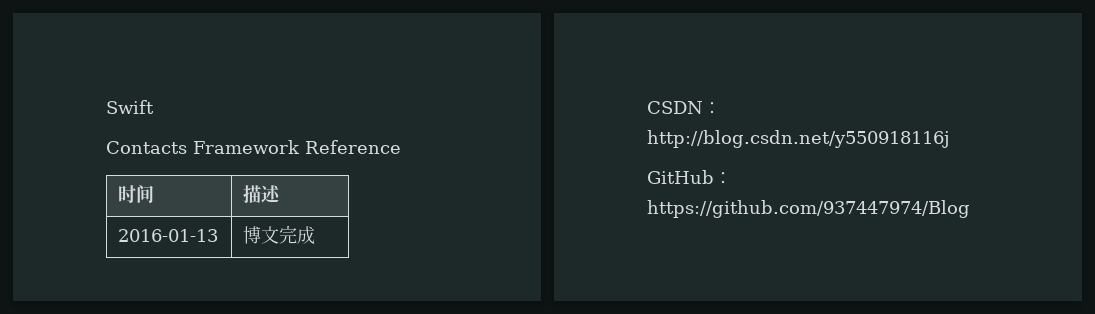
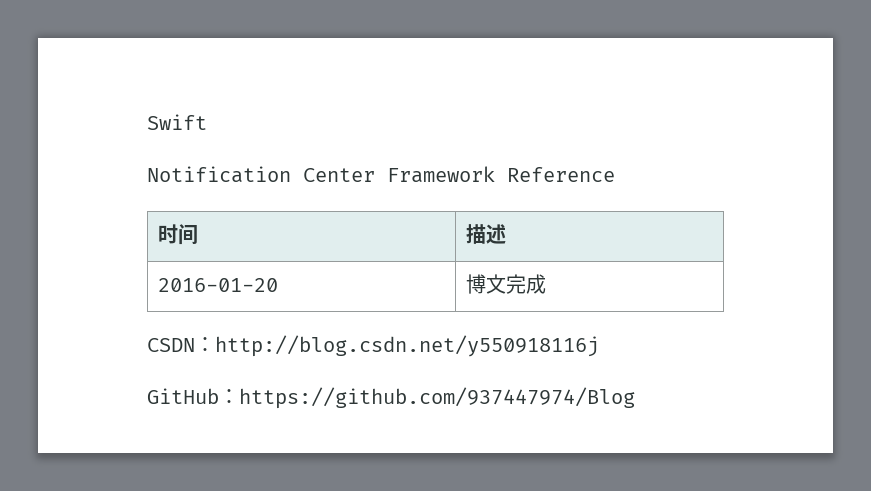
[106,141,187,154] Contacts -> [147,166,375,183] Notification Center
[118,229,219,242] 2016-01-13 -> [158,278,279,292] 2016-01-20

